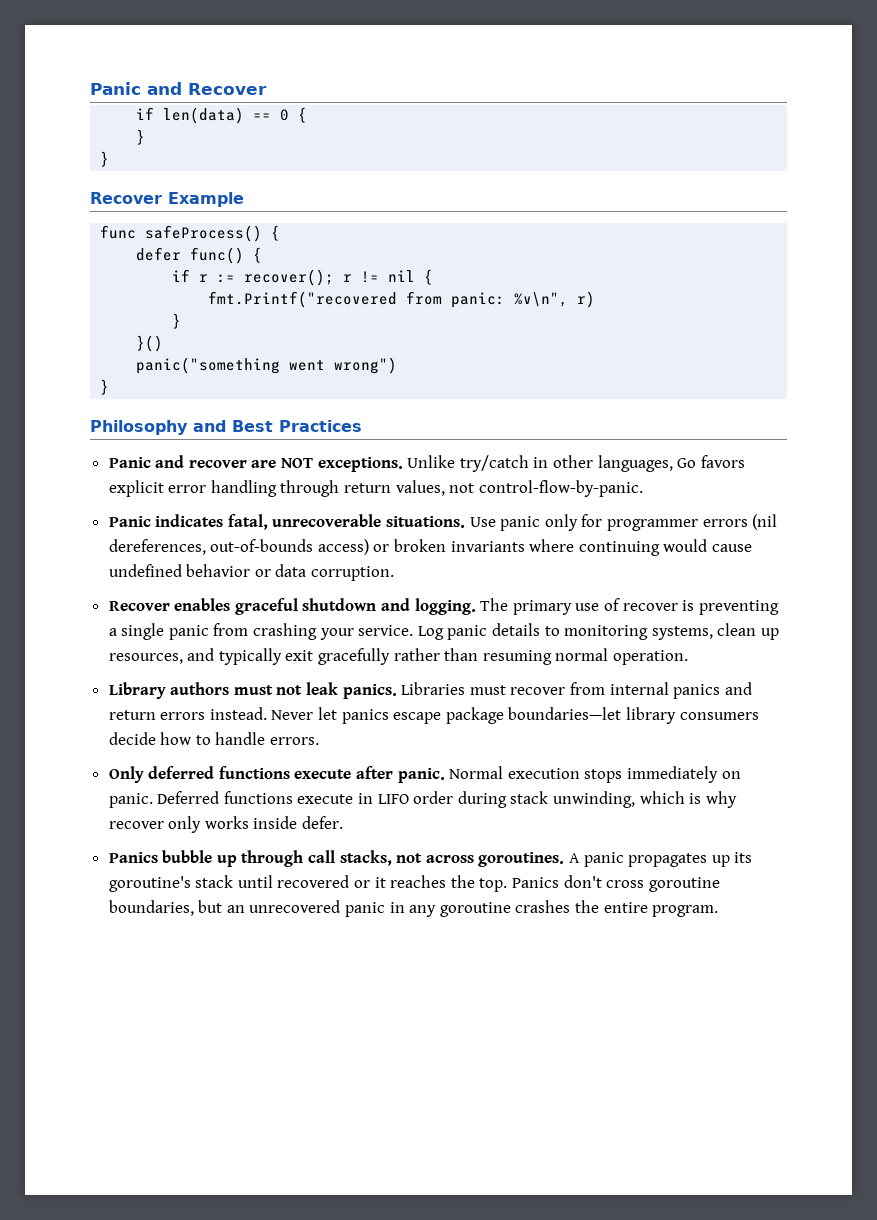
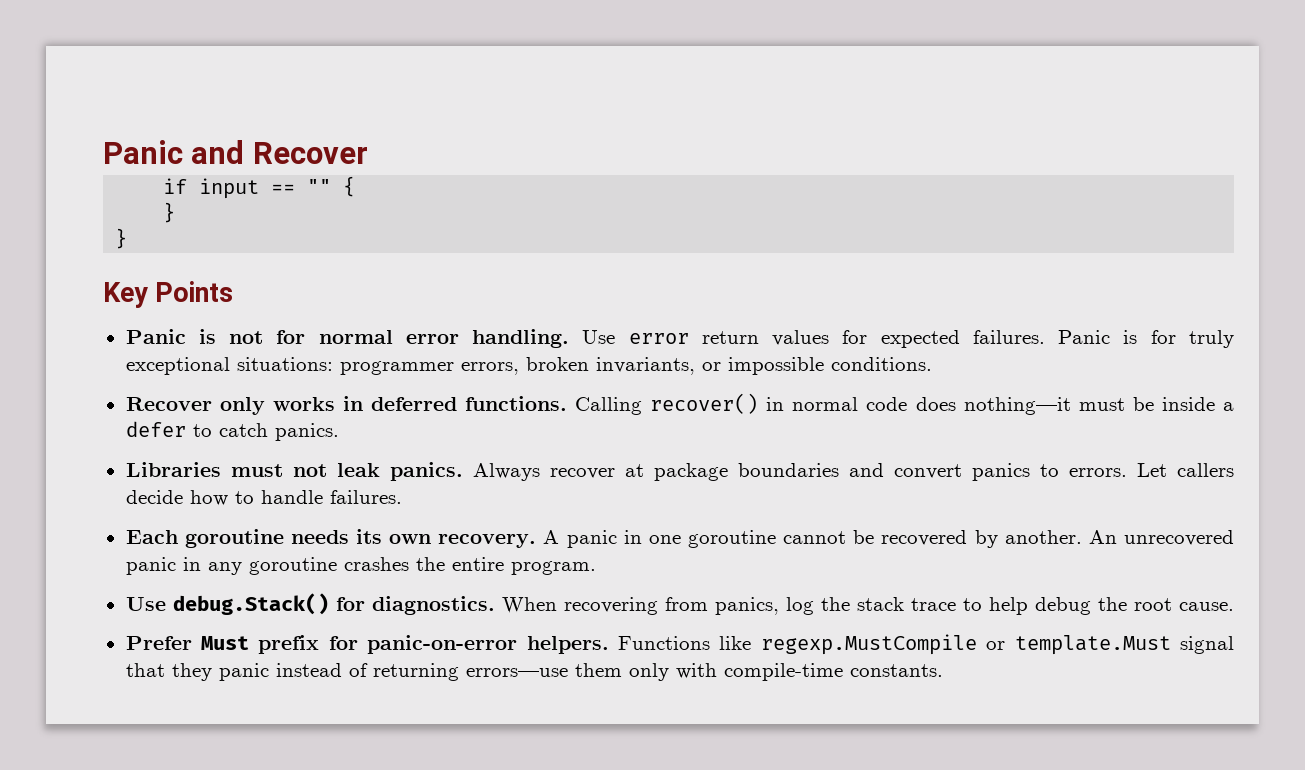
[163,107,290,124] len(data) == 0 -> [199,178,332,199] input == ""
[90,192,244,207] [100,225,281,242] [136,247,263,264] [172,269,434,286] [208,291,596,308] [172,313,182,329] [136,335,164,352] [136,357,398,374] [100,379,110,395] [90,420,362,435] [108,455,745,472] [108,480,643,497] [108,514,778,531] [108,539,753,556] [108,564,395,581] [108,598,779,615] [108,623,779,640] [108,648,689,665] [108,682,752,699] [108,707,759,724] [108,732,320,745] [108,766,741,783] [108,791,737,808] [108,816,344,833] [108,850,753,867] [108,875,720,892] [108,900,245,916] Recover Example // func safeProcess() { // defer func() { // if r := recover(); r != nil { // fmt.Printf("recovered from panic: %v\n", r) // } // }() // panic("something went wrong") // } // Philosophy and Best Practices // Panic and recover are NOT exceptions. Unlike try/catch in other languages, Go favors explicit error handling through return values, not control-flow-by-panic. // Panic indicates fatal, unrecoverable situations. Use panic only for programmer errors (nil dereferences, out-of-bounds access) or broken invariants where continuing would cause undefined behavior or data corruption. // Recover enables graceful shutdown and logging. The primary use of recover is preventing a single panic from crashing your service. Log panic details to monitoring systems, clean up resources, and typically exit gracefully rather than resuming normal operation. // Library authors must not leak panics. Libraries must recover from internal panics and return errors instead. Never let panics escape package boundaries—let library consumers decide how to handle errors. // Only deferred functions execute after panic. Normal execution stops immediately on panic. Deferred functions execute in LIFO order during stack unwinding, which is why recover only works inside defer. // Panics bubble up through call stacks, not across goroutines. A panic propagates up its goroutine's stack until recovered or it reaches the top. Panics don't cross goroutine boundaries, but an -> [103,281,234,308] [125,329,1234,348] [125,357,932,375] [125,393,1235,415] [125,421,339,441] [125,462,1235,481] [125,490,402,506] [125,529,1117,548] Key Points // Panic is not for normal error handling. Use error return values for expected failures. Panic is for truly exceptional situations: programmer errors, broken invariants, or impossible conditions. // Recover only works in deferred functions. Calling recover() in normal code does nothing—it must be inside a defer to catch panics. // Libraries must not leak panics. Always recover at package boundaries and convert panics to errors. Let callers decide how to handle failures. // Each goroutine needs its own recovery. A panic in one goroutine cannot be recovered by another. An
(719, 911) none -> [125,593,1234,615] [125,634,1234,655] [125,663,943,681] // Use debug.Stack() for diagnostics. When recovering from panics, log the stack trace to help debug the root cause. // Prefer Must prefix for panic-on-error helpers. Functions like regexp.MustCompile or template.Must signal that they panic instead of returning errors—use them only with compile-time constants.

